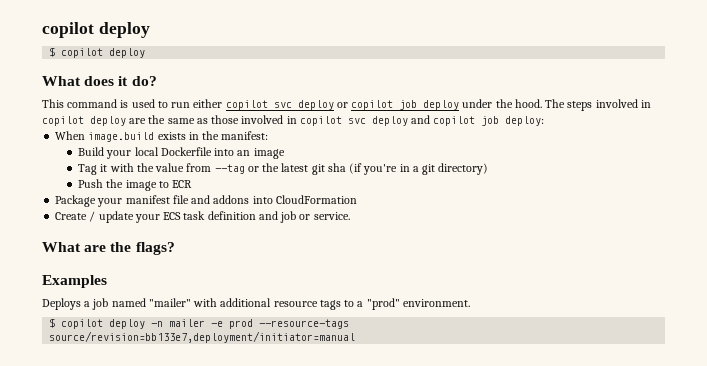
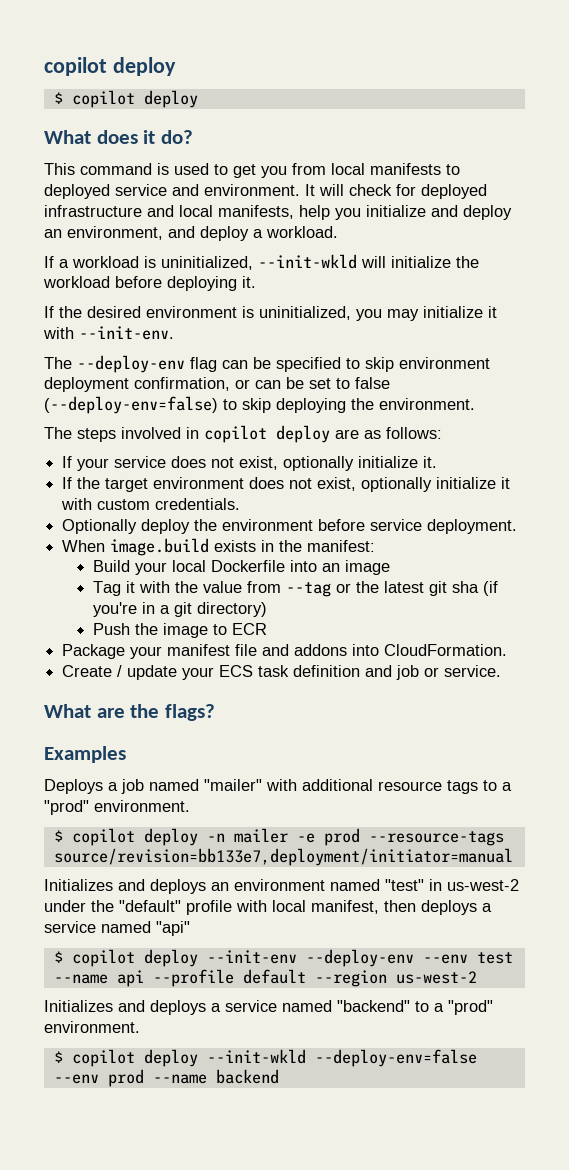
[171,99,542,110] run either copilot svc deploy or copilot job deploy under the hood. -> [233,163,460,178] [44,184,487,199] [44,205,512,220] [44,226,338,241] [44,254,479,270] [43,276,256,291] [44,306,497,321] [43,326,174,340] [44,355,490,373] [44,377,390,392] [44,396,475,414] get you from local manifests to deployed service and environment. It will check for deployed infrastructure and local manifests, help you initialize and deploy an environment, and deploy a workload. // If a workload is uninitialized, --init-wkld will initialize the workload before deploying it. // If the desired environment is uninitialized, you may initialize it with --init-env. // The --deploy-env flag can be specified to skip environment deployment confirmation, or can be set to false (--deploy-env=false) to skip deploying the environment. //
[148,115,545,126] the same as those involved in copilot svc deploy and copilot job deploy: -> [364,427,442,439] [62,456,438,471] [62,477,511,492] [61,498,241,510] [62,519,518,534] as follows: // If your service does not exist, optionally initialize it. // If the target environment does not exist, optionally initialize it with custom credentials. // Optionally deploy the environment before service deployment.
[275,195,357,204] CloudFormation -> [384,644,508,656] CloudFormation.
(356, 337) none -> [44,879,519,894] [44,900,492,915] [44,921,190,936] [53,949,513,967] [53,969,477,987] [44,1000,493,1015] [44,1021,140,1033] [53,1049,477,1067] [53,1069,279,1087] // Initializes and deploys an environment named "test" in us-west-2 under the "default" profile with local manifest, then deploys a service named "api" // $ copilot deploy --init-env --deploy-env --env test --name api --profile default --region us-west-2 // Initializes and deploys a service named "backend" to a "prod" environment. // $ copilot deploy --init-wkld --deploy-env=false --env prod --name backend

